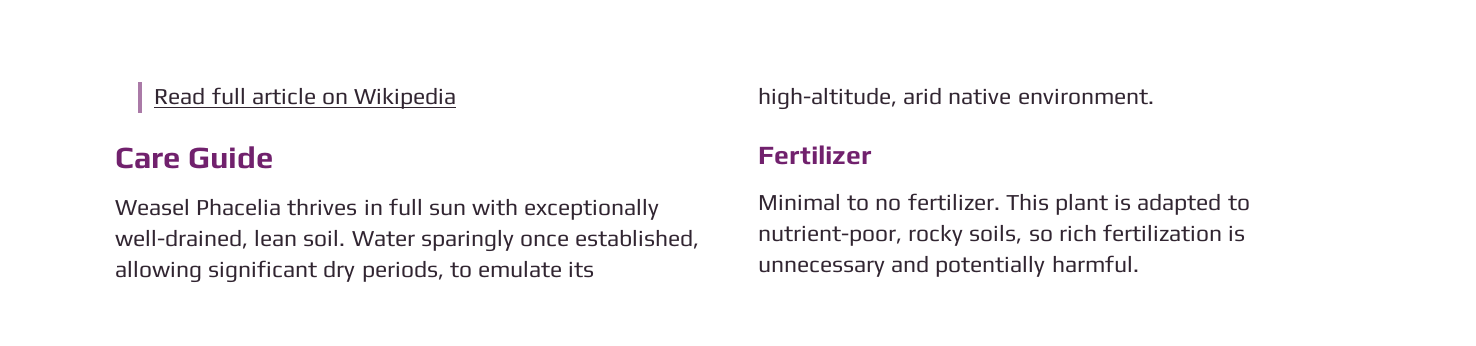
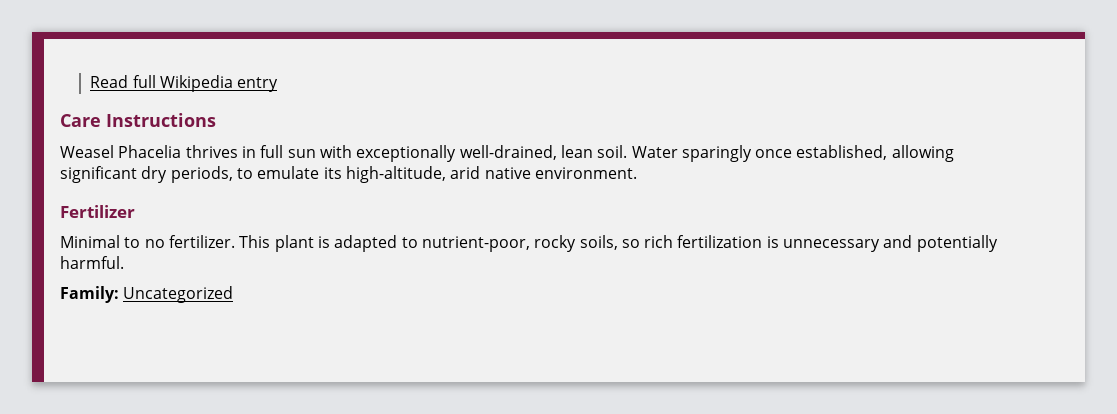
[251,87,348,105] article on -> (156, 81) none
(457, 98) none -> [237,77,279,92] entry
[188,146,274,169] Guide -> [106,113,216,127] Instructions
(1139, 264) none -> [60,286,234,303] // Family: Uncategorized

